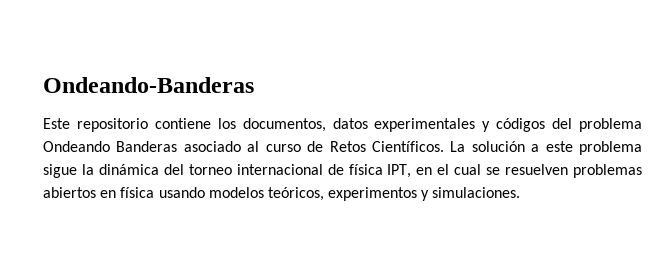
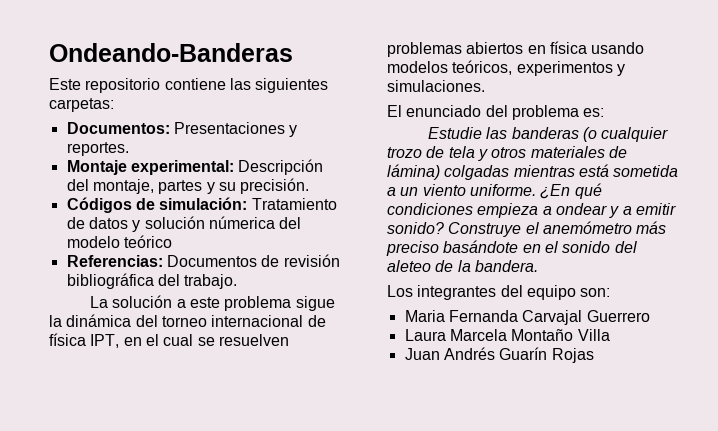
[217,118,642,132] [43,141,444,152] los documentos, datos experimentales y códigos del problema Ondeando Banderas asociado al curso de Retos Científicos. -> [229,78,329,93] [49,98,114,112] [66,122,298,137] [66,142,129,156] [66,159,324,175] [66,178,310,194] [66,197,337,213] [66,216,302,232] [66,235,172,248] [66,254,340,267] [66,273,238,289] las siguientes carpetas: // Documentos: Presentaciones y reportes. // Montaje experimental: Descripción del montaje, partes y su precisión. // Códigos de simulación: Tratamiento de datos y solución númerica del modelo teórico // Referencias: Documentos de revisión bibliográfica del trabajo. //
(521, 192) none -> [387,105,605,120] [427,127,669,142] [387,146,627,161] [387,164,679,180] [387,183,602,199] [387,203,676,218] [387,221,667,237] [386,240,637,256] [387,260,538,272] [387,285,611,300] [404,310,650,325] [404,329,610,341] [404,347,594,363] // El enunciado del problema es: // Estudie las banderas (o cualquier trozo de tela y otros materiales de lámina) colgadas mientras está sometida a un viento uniforme. ¿En qué condiciones empieza a ondear y a emitir sonido? Construye el anemómetro más preciso basándote en el sonido del aleteo de la bandera. // Los integrantes del equipo son: // Maria Fernanda Carvajal Guerrero // Laura Marcela Montaño Villa // Juan Andrés Guarín Rojas

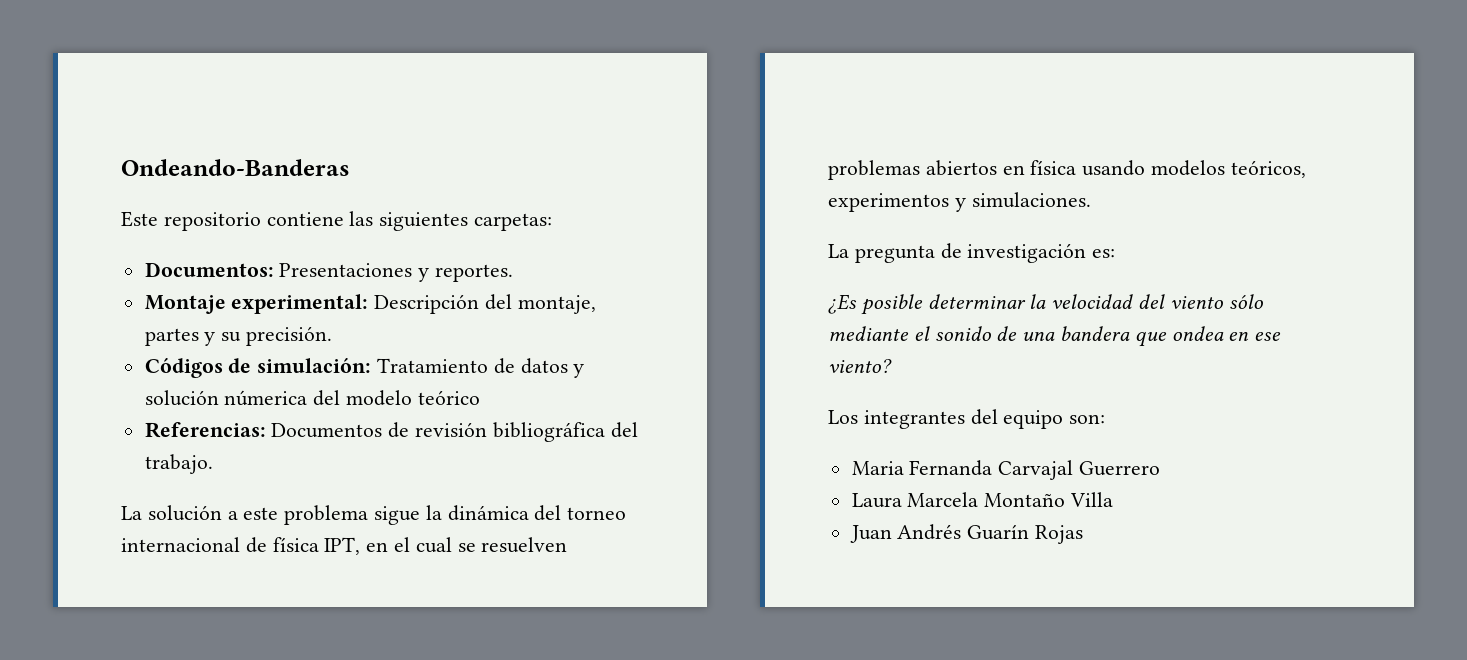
[387,105,605,120] [427,127,669,142] [387,146,627,161] [387,164,679,180] [387,183,602,199] [387,203,676,218] [387,221,667,237] [386,240,637,256] [387,260,538,272] El enunciado del problema es: // Estudie las banderas (o cualquier trozo de tela y otros materiales de lámina) colgadas mientras está sometida a un viento uniforme. ¿En qué condiciones empieza a ondear y a emitir sonido? Construye el anemómetro más preciso basándote en el sonido del aleteo de la bandera. -> [828,243,1116,263] [828,294,1263,315] [828,326,1282,347] [828,359,892,373] La pregunta de investigación es: // ¿Es posible determinar la velocidad del viento sólo mediante el sonido de una bandera que ondea en ese viento?

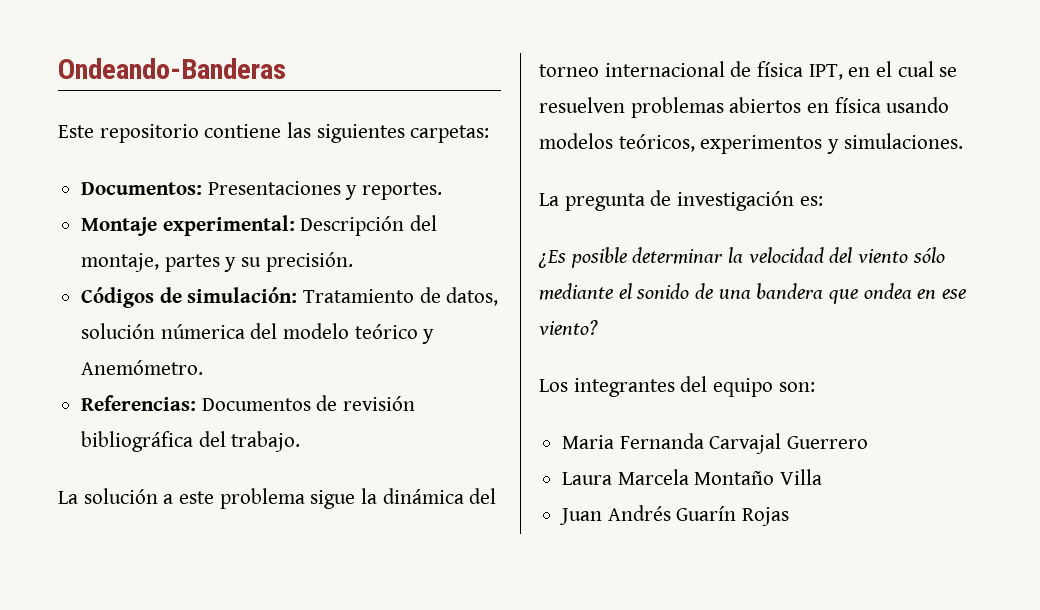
[520,358,585,378] datos y -> [446,287,499,306] datos,
(480, 397) none -> [422,329,435,344] [81,360,204,375] y Anemómetro.

